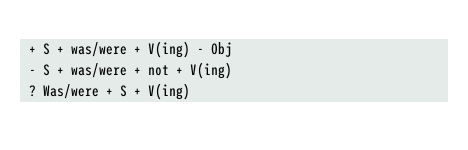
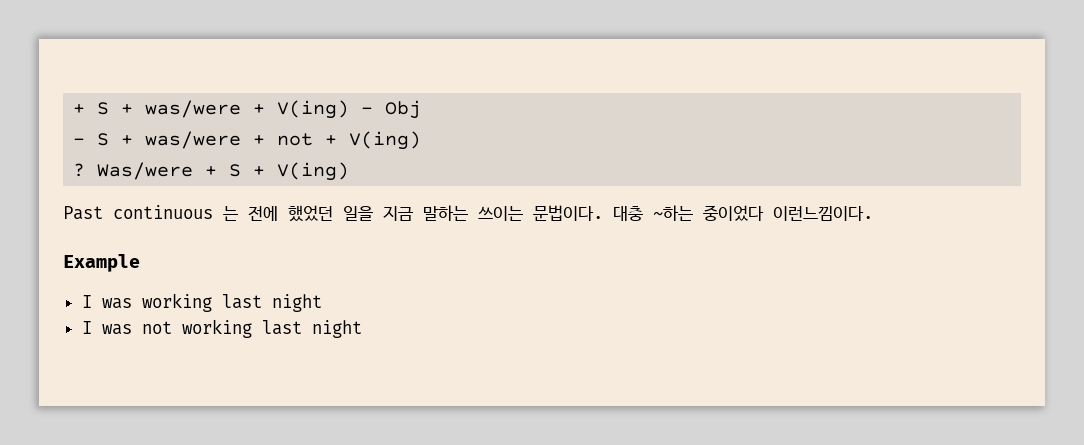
(191, 91) none -> [63,205,873,222] [63,254,140,272] [81,293,322,312] [81,319,362,338] // Past continuous 는 전에 했었던 일을 지금 말하는 쓰이는 문법이다. 대충 ~하는 중이었다 이런느낌이다. // Example // I was working last night // I was not working last night

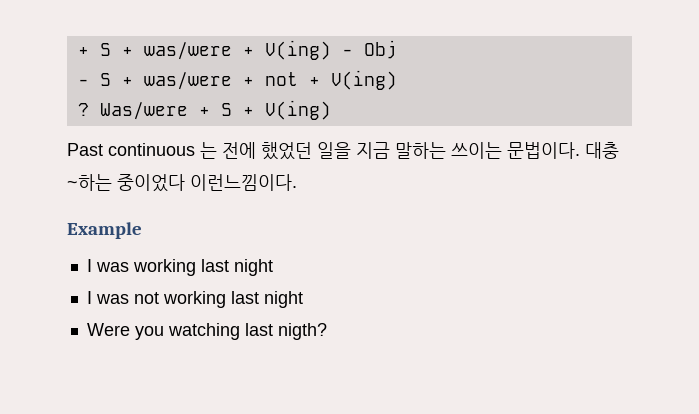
(362, 329) none -> [86,323,327,340] // Were you watching last nigth?

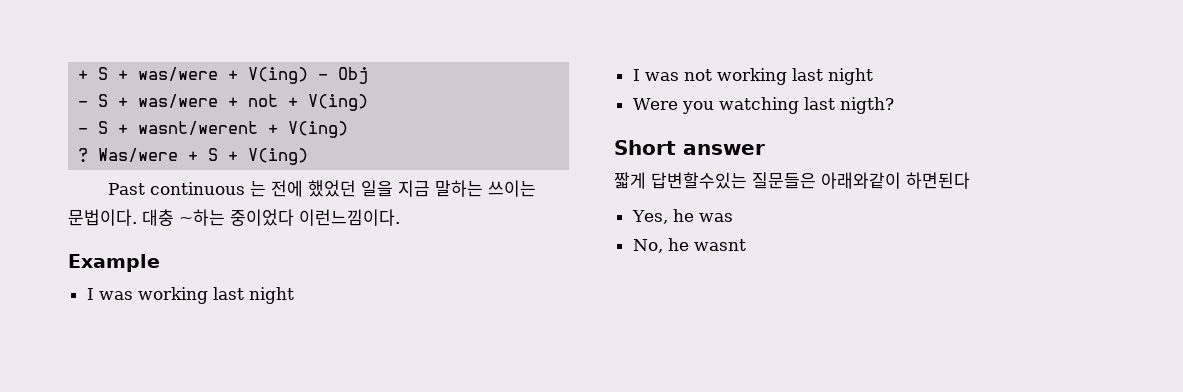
(397, 80) none -> [78,121,349,138] // - S + wasnt/werent + V(ing)
(327, 331) none -> [614,140,765,155] [614,172,970,189] [631,209,733,224] [632,238,746,253] // Short answer // 짧게 답변할수있는 질문들은 아래와같이 하면된다 // Yes, he was // No, he wasnt

